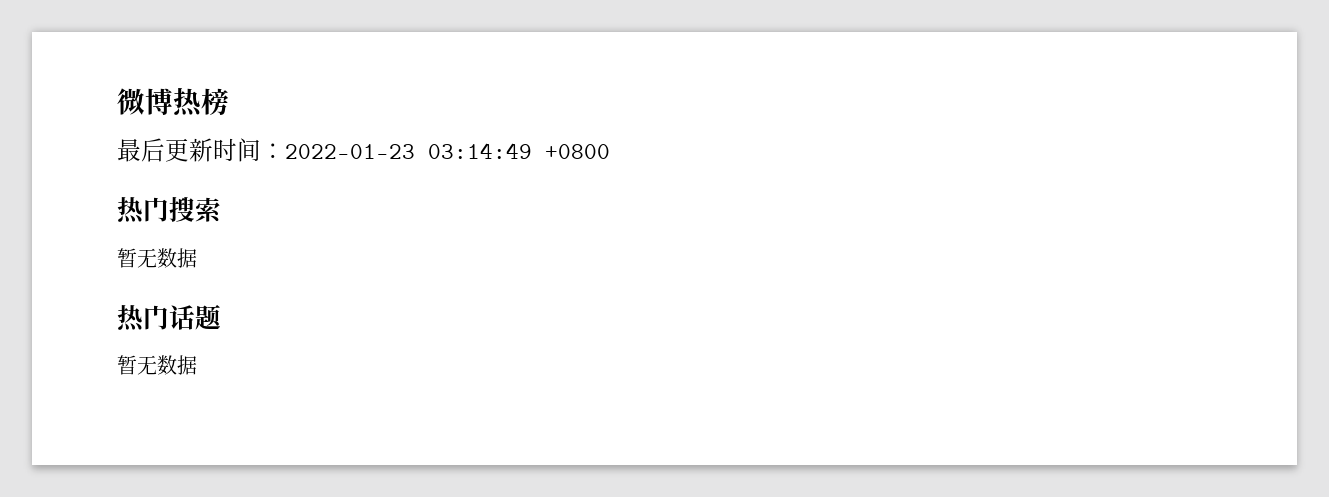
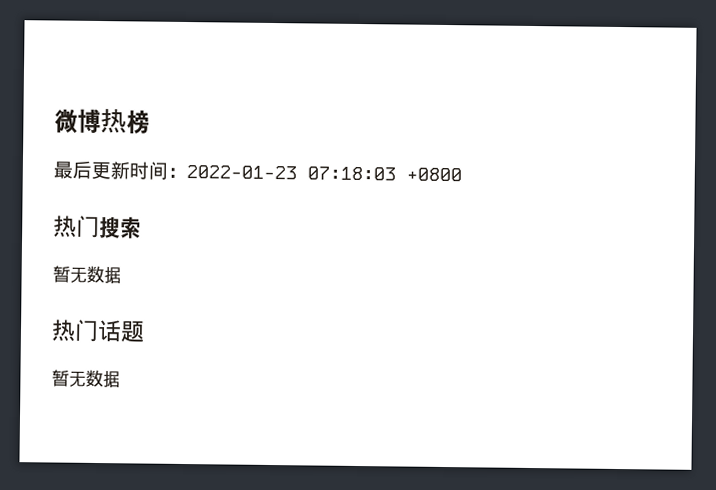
[428,143,532,159] 03:14:49 -> [307,166,396,181] 07:18:03

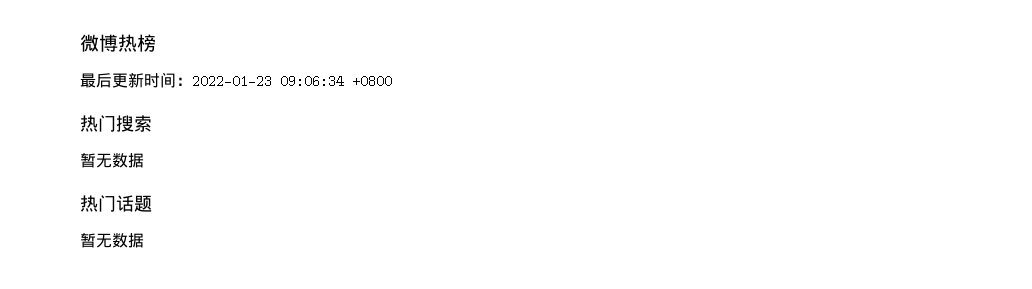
[307,166,396,181] 07:18:03 -> [280,75,344,88] 09:06:34

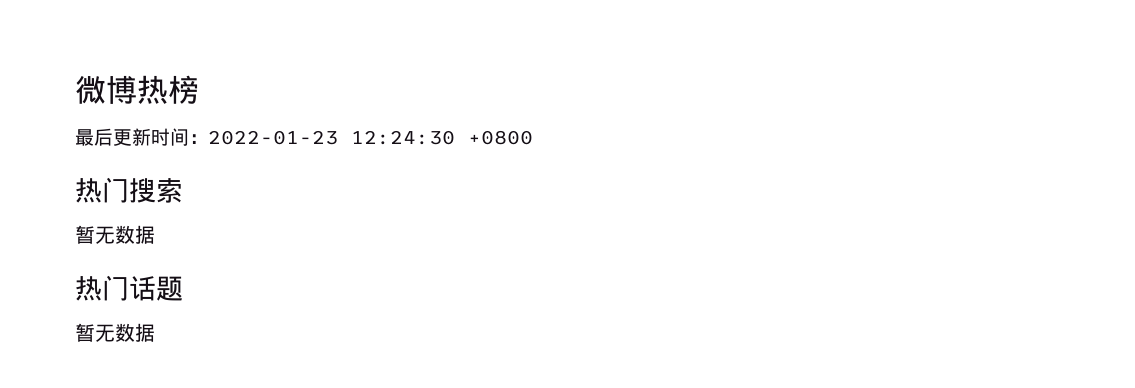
[280,75,344,88] 09:06:34 -> [351,130,455,145] 12:24:30

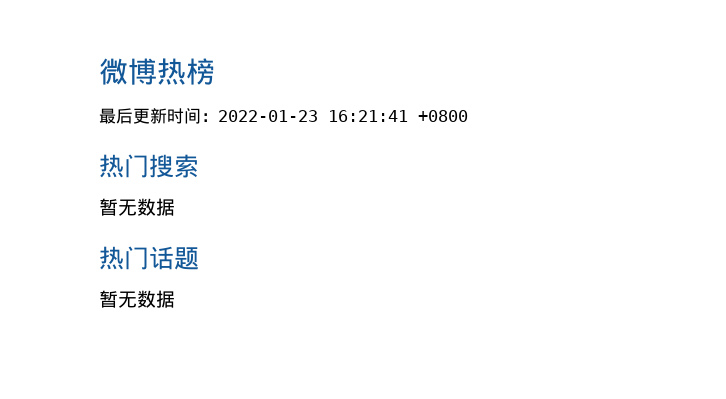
[351,130,455,145] 12:24:30 -> [328,110,408,122] 16:21:41

